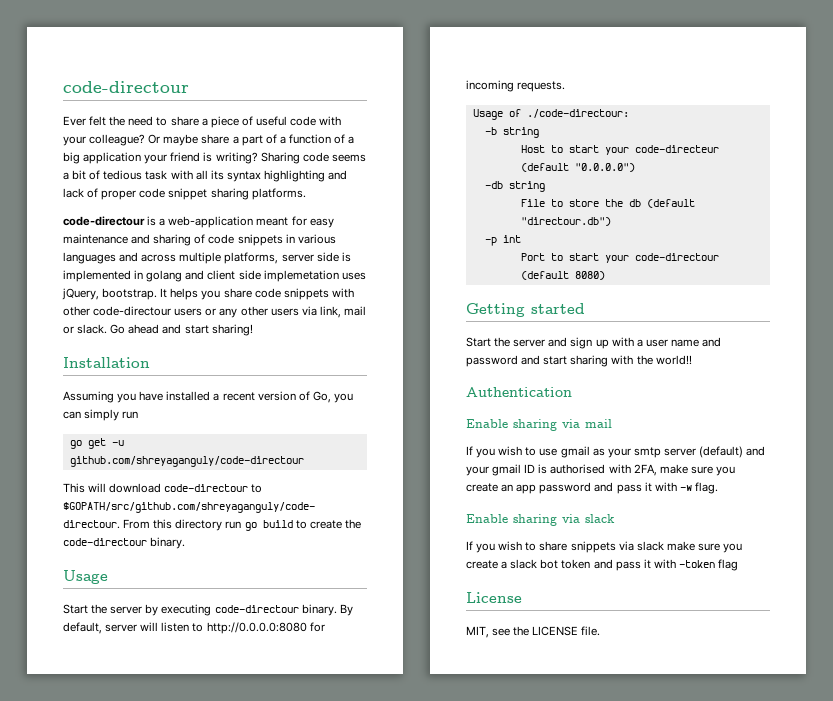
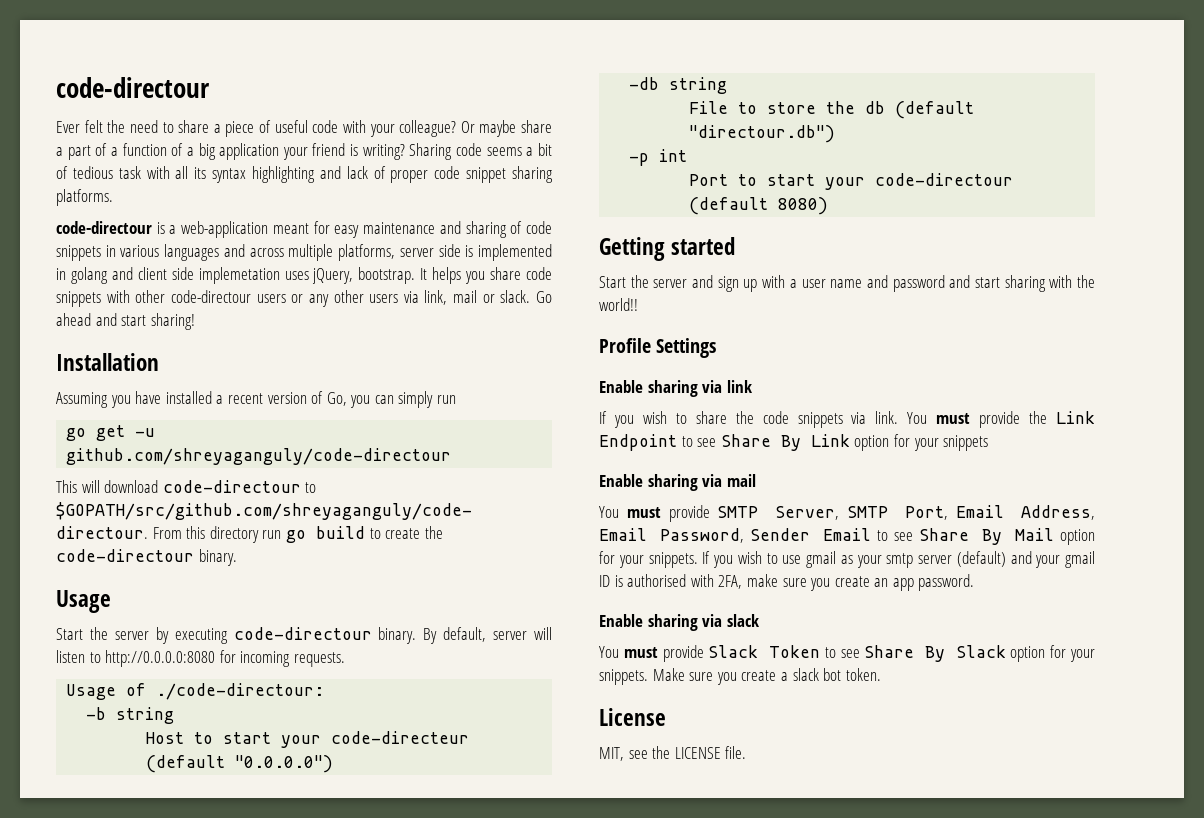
[466,387,572,397] [466,419,612,431] Authentication // Enable sharing via mail // -> [599,338,717,358] [599,380,752,397] [599,411,1095,428] [599,434,989,451] [599,474,756,491] [599,505,1095,522] [599,528,1095,545] [599,551,698,568] Profile Settings // Enable sharing via link // If you wish to share the code snippets via link. You must provide the Link Endpoint to see Share By Link option for your snippets // Enable sharing via mail // You must provide SMTP Server, SMTP Port, Email Address, Email Password, Sender Email to see Share By Mail option for your snippets.
[539,482,718,494] [466,514,615,526] [466,541,695,553] password and pass it with -w flag. // Enable sharing via slack // If you wish to share snippets via slack make -> [918,574,975,591] [599,614,759,631] [599,645,1095,662] [599,668,685,685] password. // Enable sharing via slack // You must provide Slack Token to see Share By Slack option for your snippets. Make
[561,559,739,571] token and pass it with -token flag -> [845,668,881,681] token.

